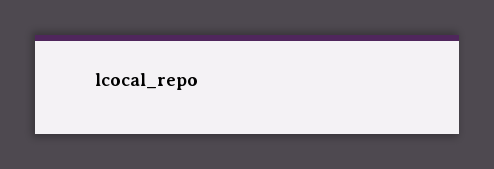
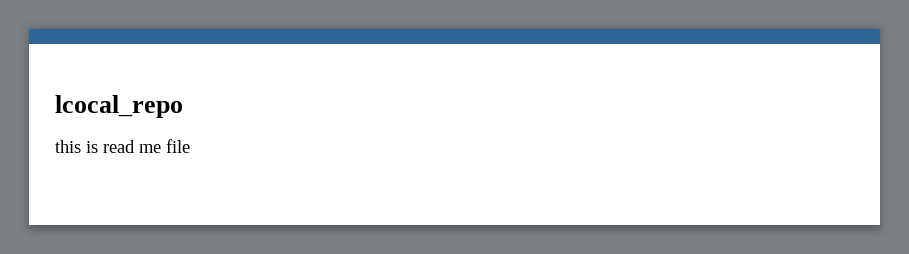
(198, 81) none -> [55,139,190,153] // this is read me file

